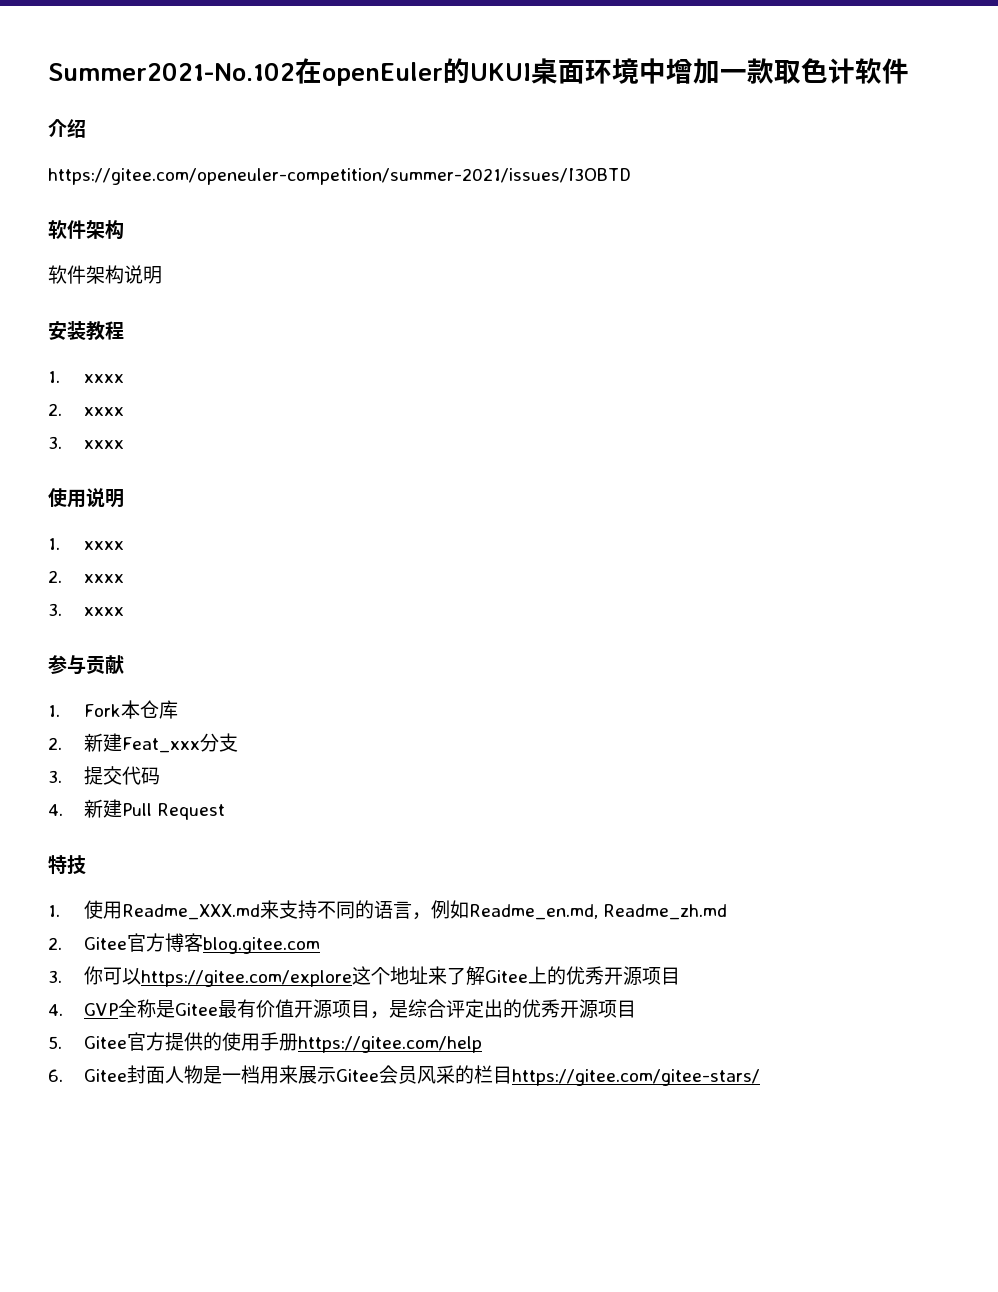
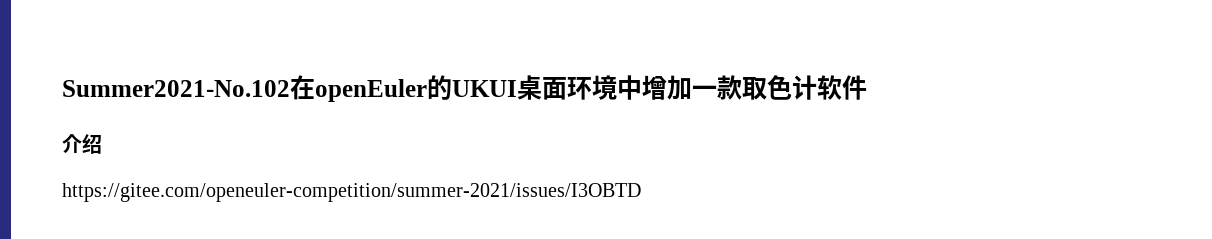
[48,220,124,240] [48,265,162,284] [48,321,124,340] [48,371,124,383] [48,403,124,416] [48,436,124,449] [48,488,124,508] [48,538,124,550] [48,570,124,583] [48,603,124,616] [48,655,124,675] [48,700,178,719] [48,733,238,753] [48,766,160,785] [48,799,225,820] [48,855,86,875] [48,900,727,920] [48,933,320,954] [48,966,680,987] [48,999,636,1019] [48,1032,482,1053] [48,1065,760,1086] // 软件架构 // 软件架构说明 // 安装教程 // 1. xxxx // 2. xxxx // 3. xxxx // 使用说明 // 1. xxxx // 2. xxxx // 3. xxxx // 参与贡献 // 1. Fork本仓库 // 2.新建Feat_xxx分支 // 3.提交代码 // 4.新建Pull Request // 特技 // 1.使用Readme_XXX.md来支持不同的语言，例如Readme_en.md, Readme_zh.md // 2. Gitee官方博客blog.gitee.com // 3.你可以https://gitee.com/explore这个地址来了解Gitee上的优秀开源项目 // 4. GVP全称是Gitee最有价值开源项目，是综合评定出的优秀开源项目 // 5. Gitee官方提供的使用手册https://gitee.com/help // 6. Gitee封面人物是一档用来展示Gitee会员风采的栏目https://gitee.com/gitee-stars/ -> (641, 192) none

